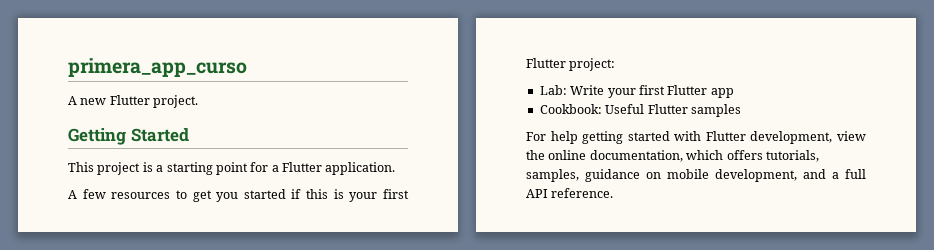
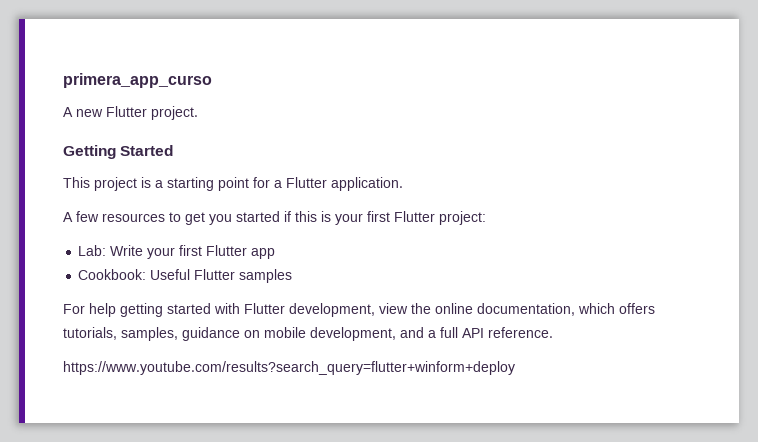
(614, 193) none -> [63,361,515,375] // https://www.youtube.com/results?search_query=flutter+winform+deploy

